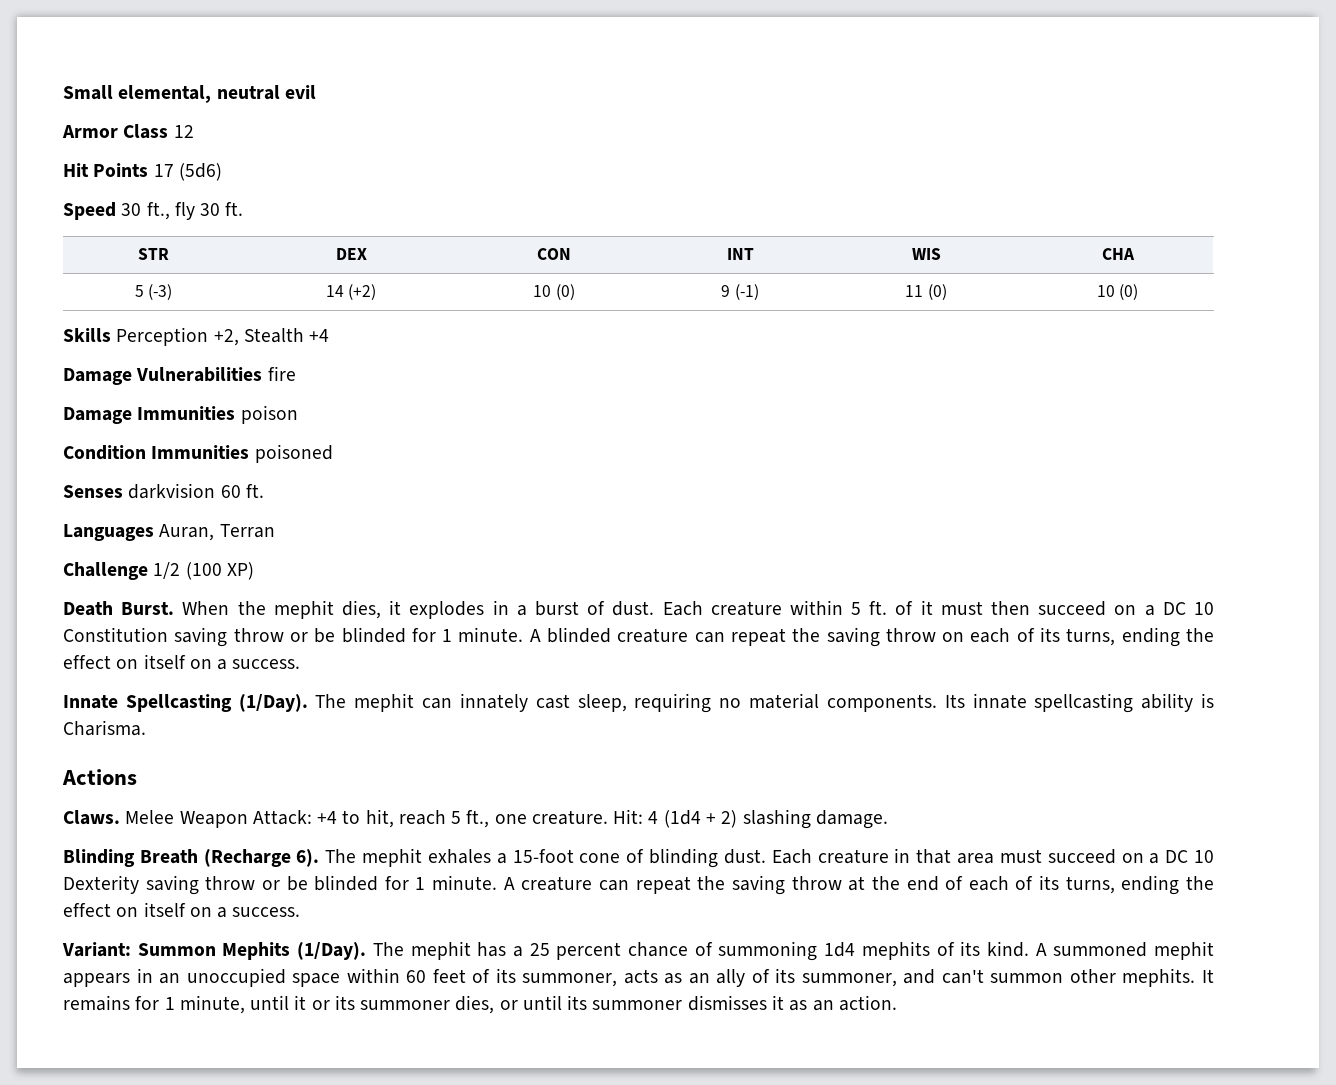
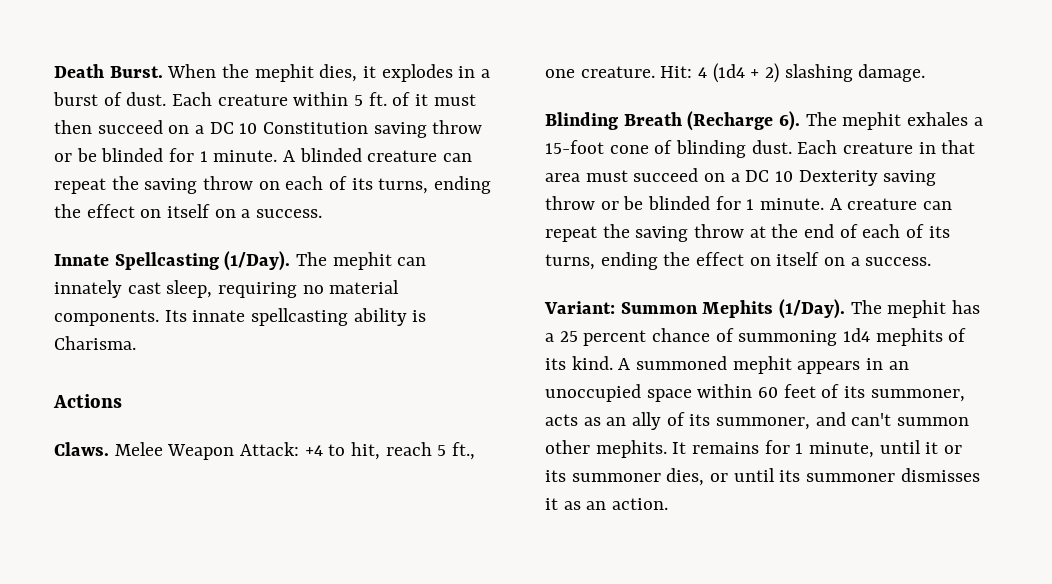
[63,85,316,103] [62,124,194,139] [63,163,222,181] [63,202,244,220] [138,248,169,260] [335,248,367,260] [537,248,571,260] [726,248,754,260] [911,248,941,260] [1101,248,1135,260] [134,284,173,300] [325,284,377,300] [533,284,575,300] [721,284,759,300] [905,284,947,300] [1096,284,1139,300] [63,327,330,346] [63,366,296,385] [63,405,298,424] [63,444,333,463] [63,483,264,499] [63,524,275,541] [63,562,254,580] Small elemental, neutral evil // Armor Class 12 // Hit Points 17 (5d6) // Speed 30 ft., fly 30 ft. // STR | DEX | CON | INT | WIS | CHA // 5 (-3) | 14 (+2) | 10 (0) | 9 (-1) | 11 (0) | 10 (0) // Skills Perception +2, Stealth +4 // Damage Vulnerabilities fire // Damage Immunities poison // Condition Immunities poisoned // Senses darkvision 60 ft. // Languages Auran, Terran // Challenge 1/2 (100 XP) // -> (54, 71) none

